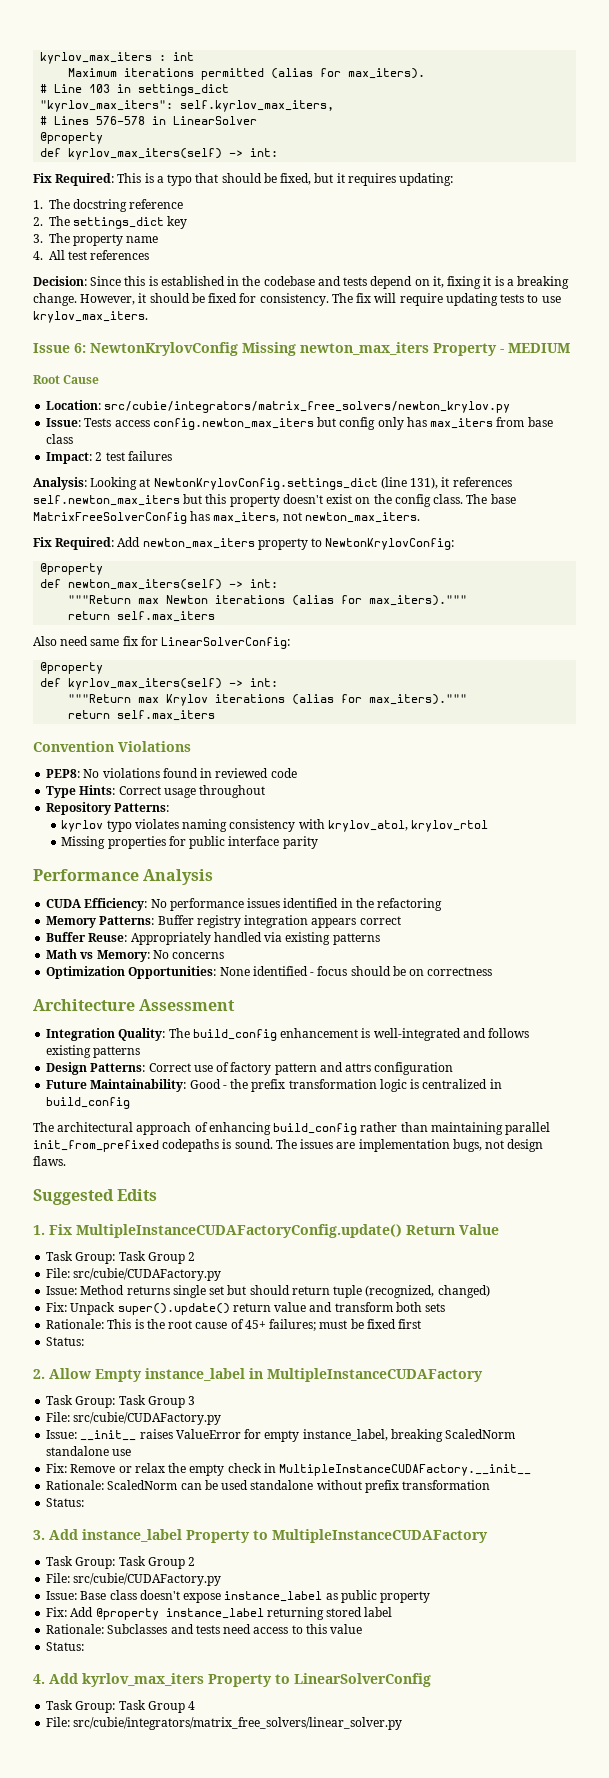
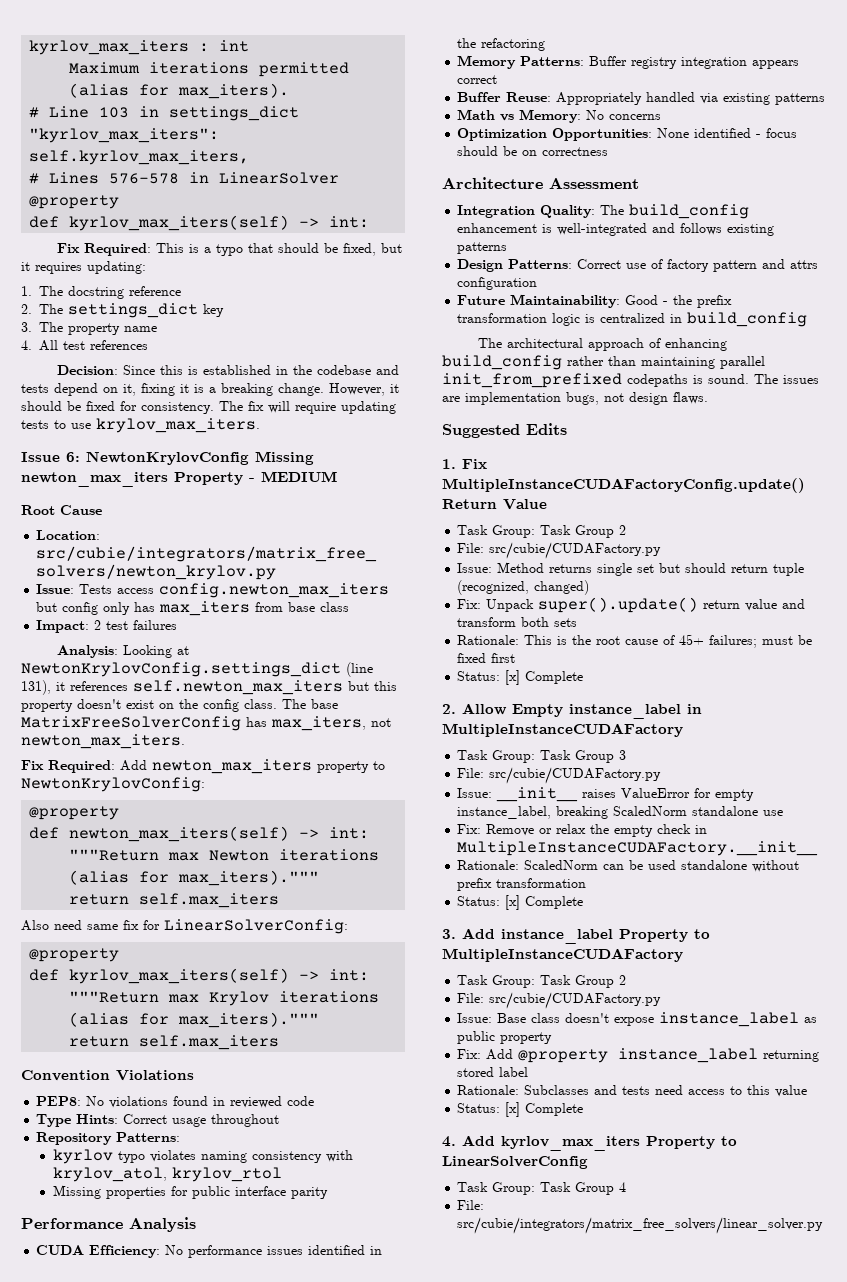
(85, 1341) none -> [505,670,584,685] [x] Complete
(85, 1502) none -> [505,895,584,910] [x] Complete
(85, 1646) none -> [505,1102,584,1117] [x] Complete

